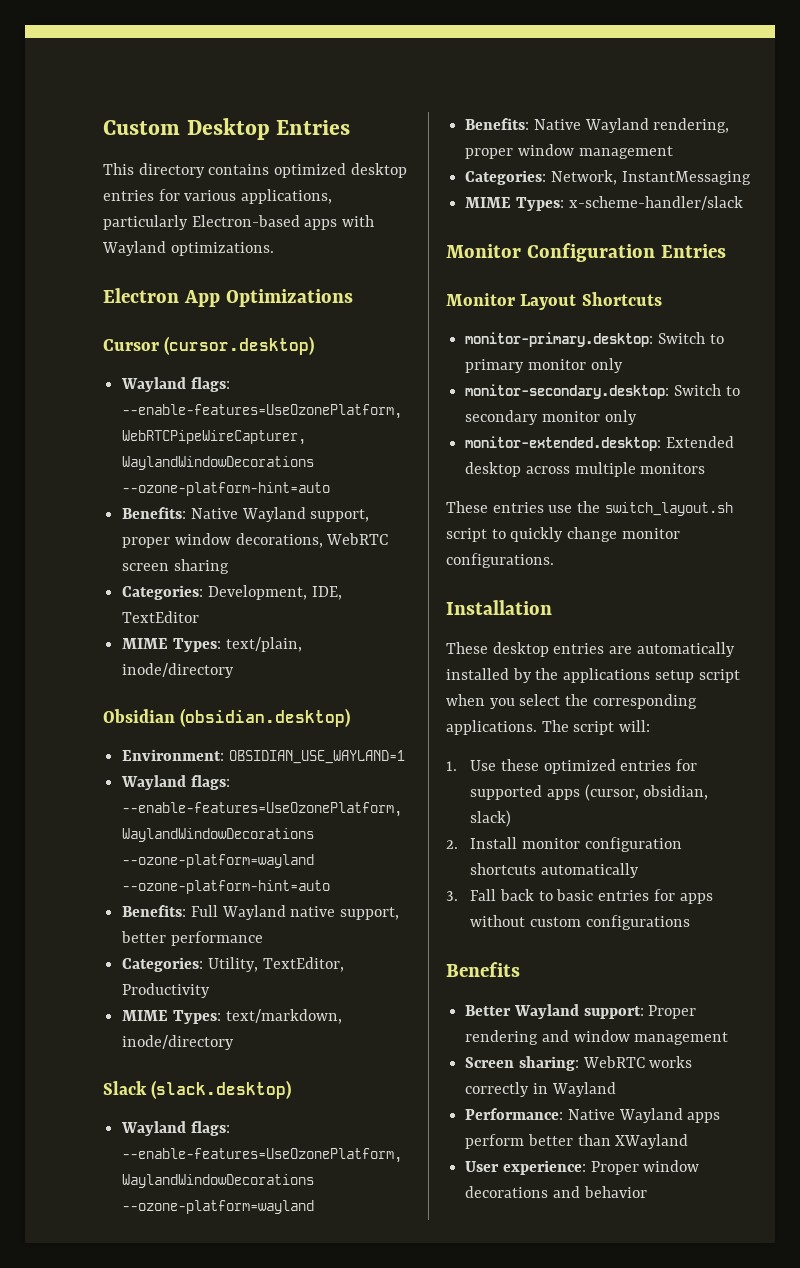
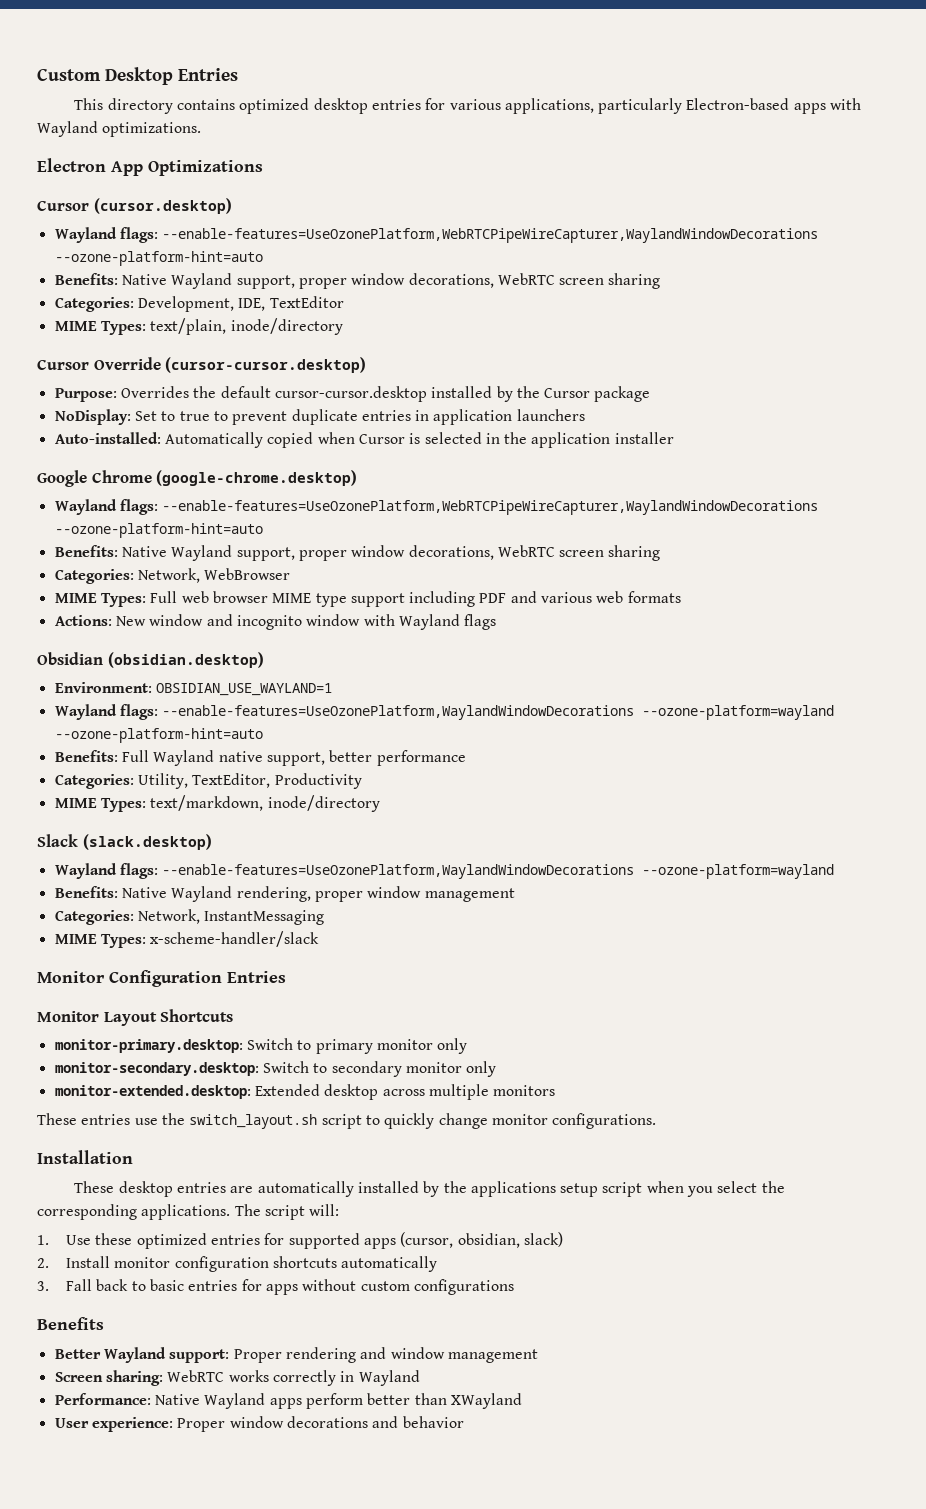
(235, 670) none -> [37,357,367,373] [54,386,651,402] [54,409,585,425] [54,432,674,448] [37,470,358,487] [54,499,819,515] [54,523,263,538] [54,545,661,561] [54,568,291,584] [54,591,681,607] [54,614,497,630] // Cursor Override (cursor-cursor.desktop) // Purpose: Overrides the default cursor-cursor.desktop installed by the Cursor package // NoDisplay: Set to true to prevent duplicate entries in application launchers // Auto-installed: Automatically copied when Cursor is selected in the application installer // Google Chrome (google-chrome.desktop) // Wayland flags: --enable-features=UseOzonePlatform,WebRTCPipeWireCapturer,WaylandWindowDecorations --ozone-platform-hint=auto // Benefits: Native Wayland support, proper window decorations, WebRTC screen sharing // Categories: Network, WebBrowser // MIME Types: Full web browser MIME type support including PDF and various web formats // Actions: New window and incognito window with Wayland flags

